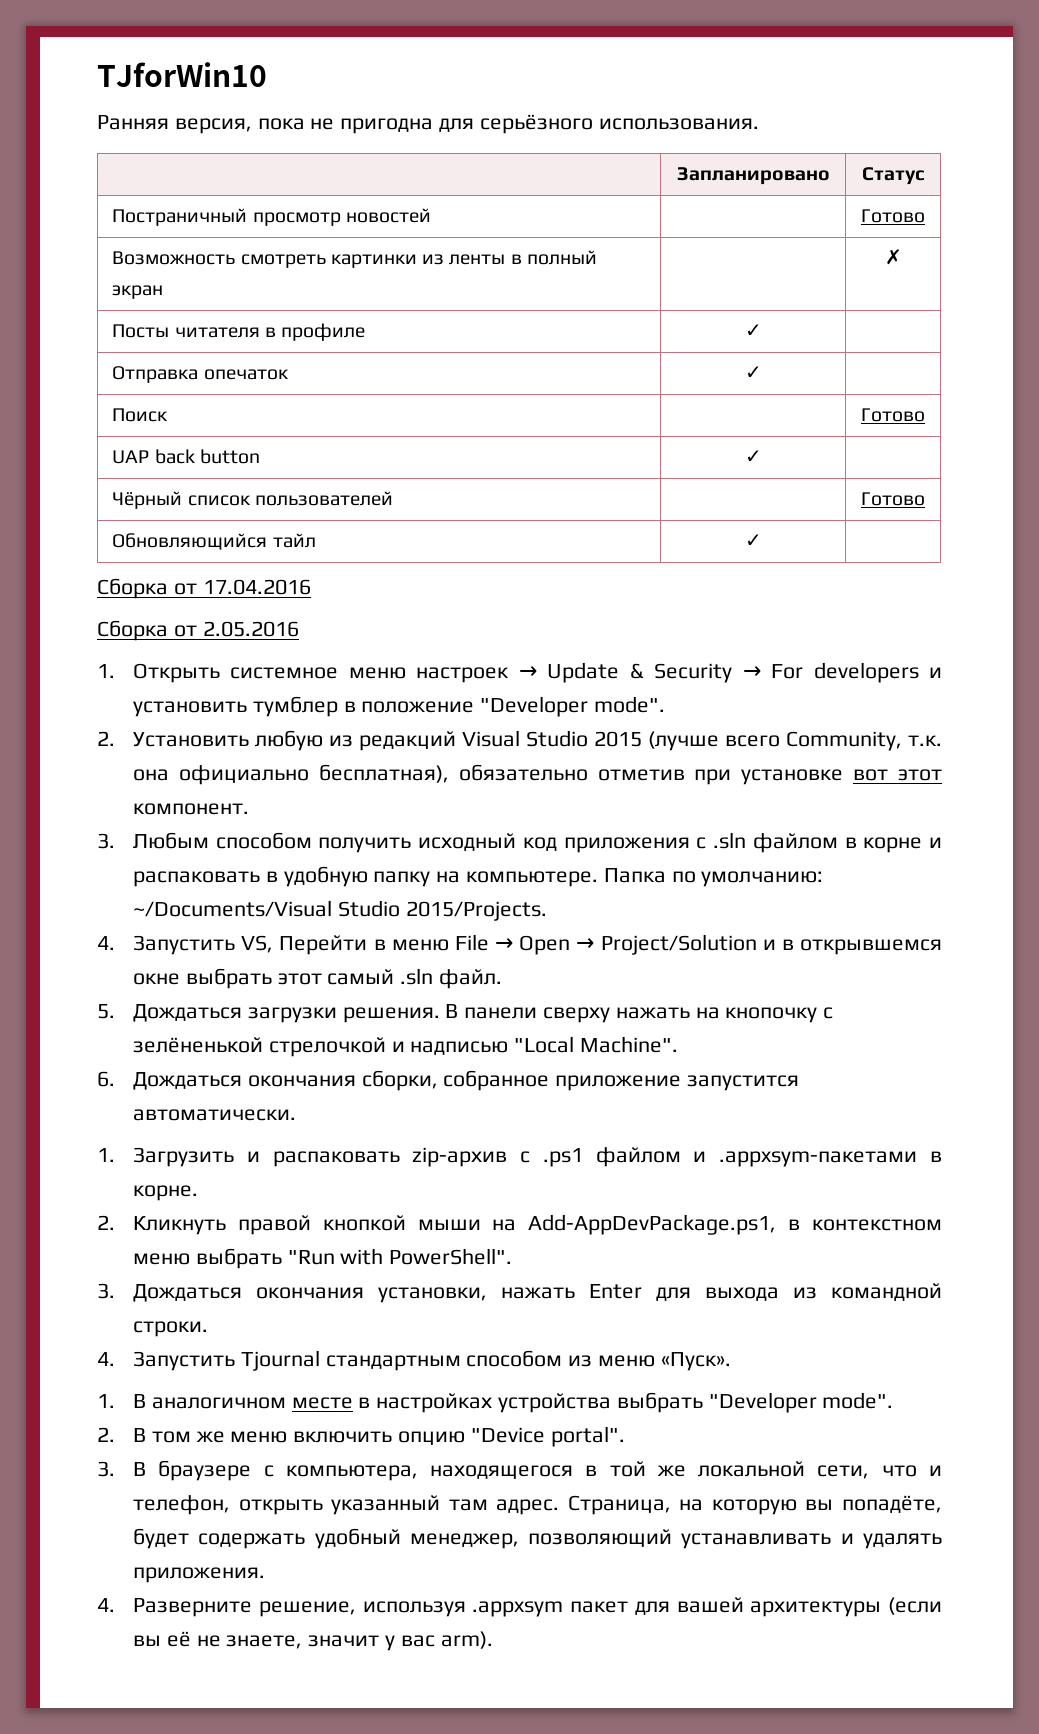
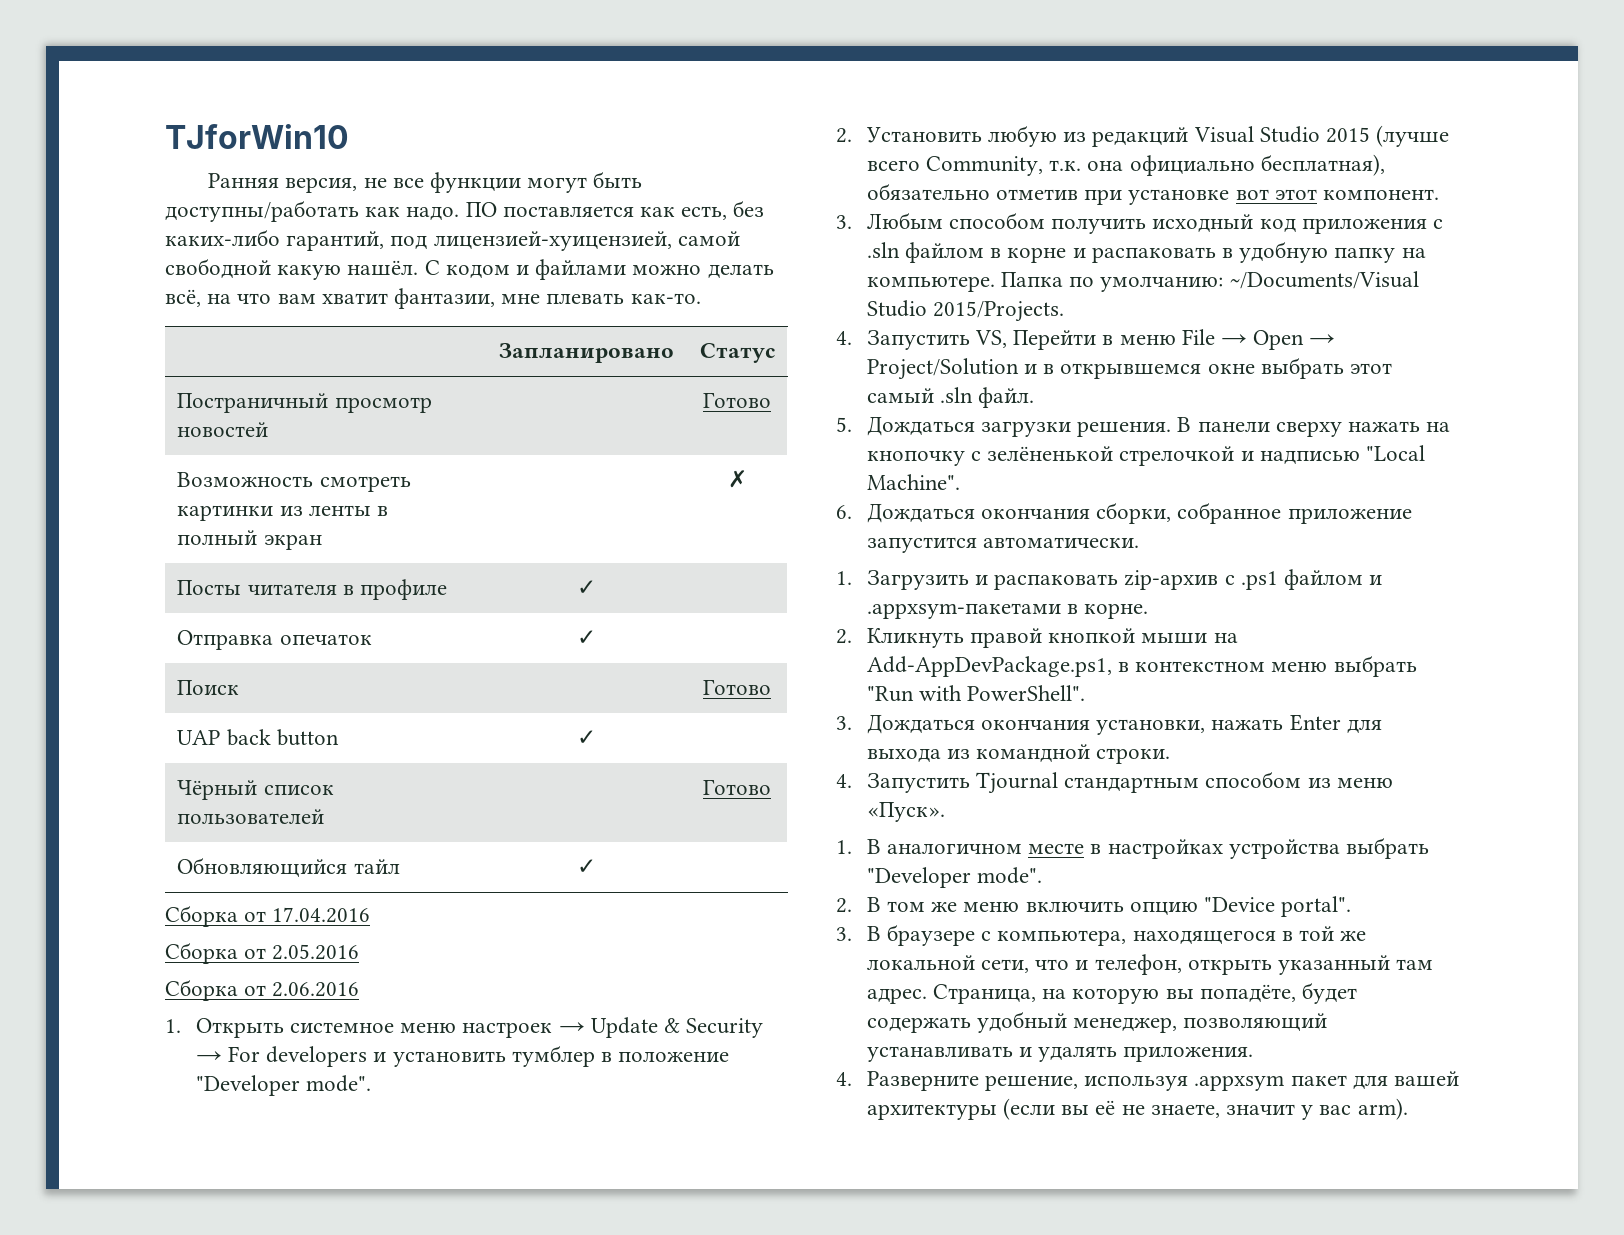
[257,114,759,134] пока не пригодна для серьёзного использования. -> [363,171,643,193] [165,200,765,222] [165,229,740,251] [165,258,774,280] [165,288,701,309] не все функции могут быть доступны/работать как надо. ПО поставляется как есть, без каких-либо гарантий, под лицензией-хуицензией, самой свободной какую нашёл. С кодом и файлами можно делать всё, на что вам хватит фантазии, мне плевать как-то.
(299, 629) none -> [165,979,360,1001] // Сборка от 2.06.2016

